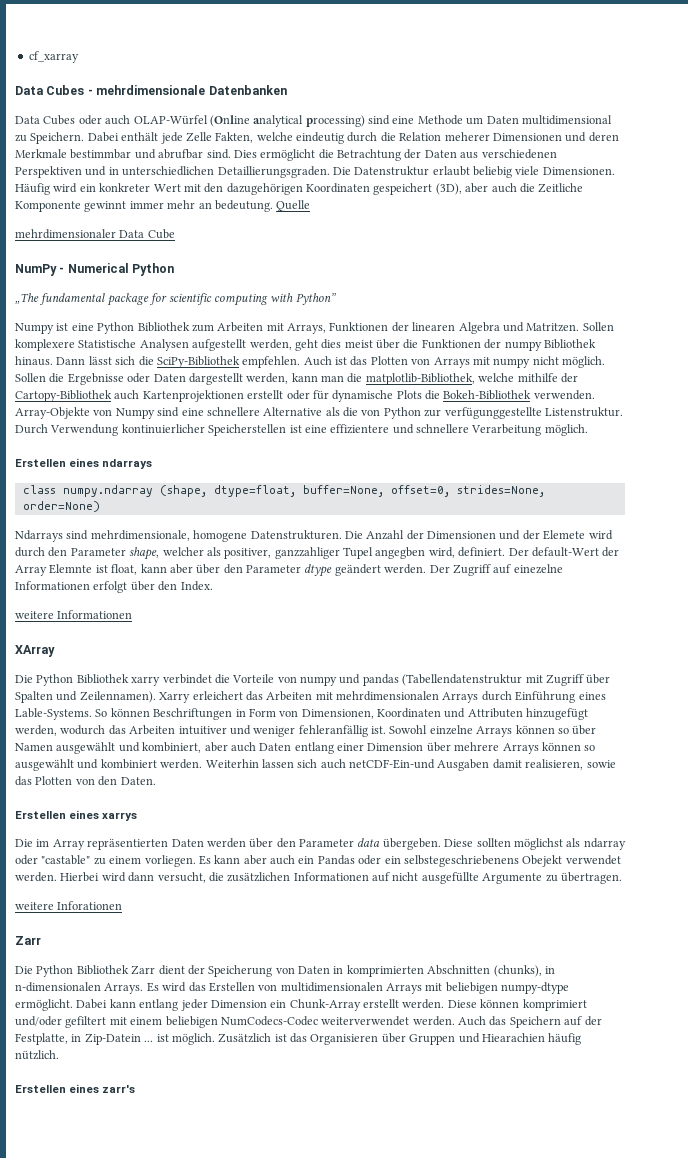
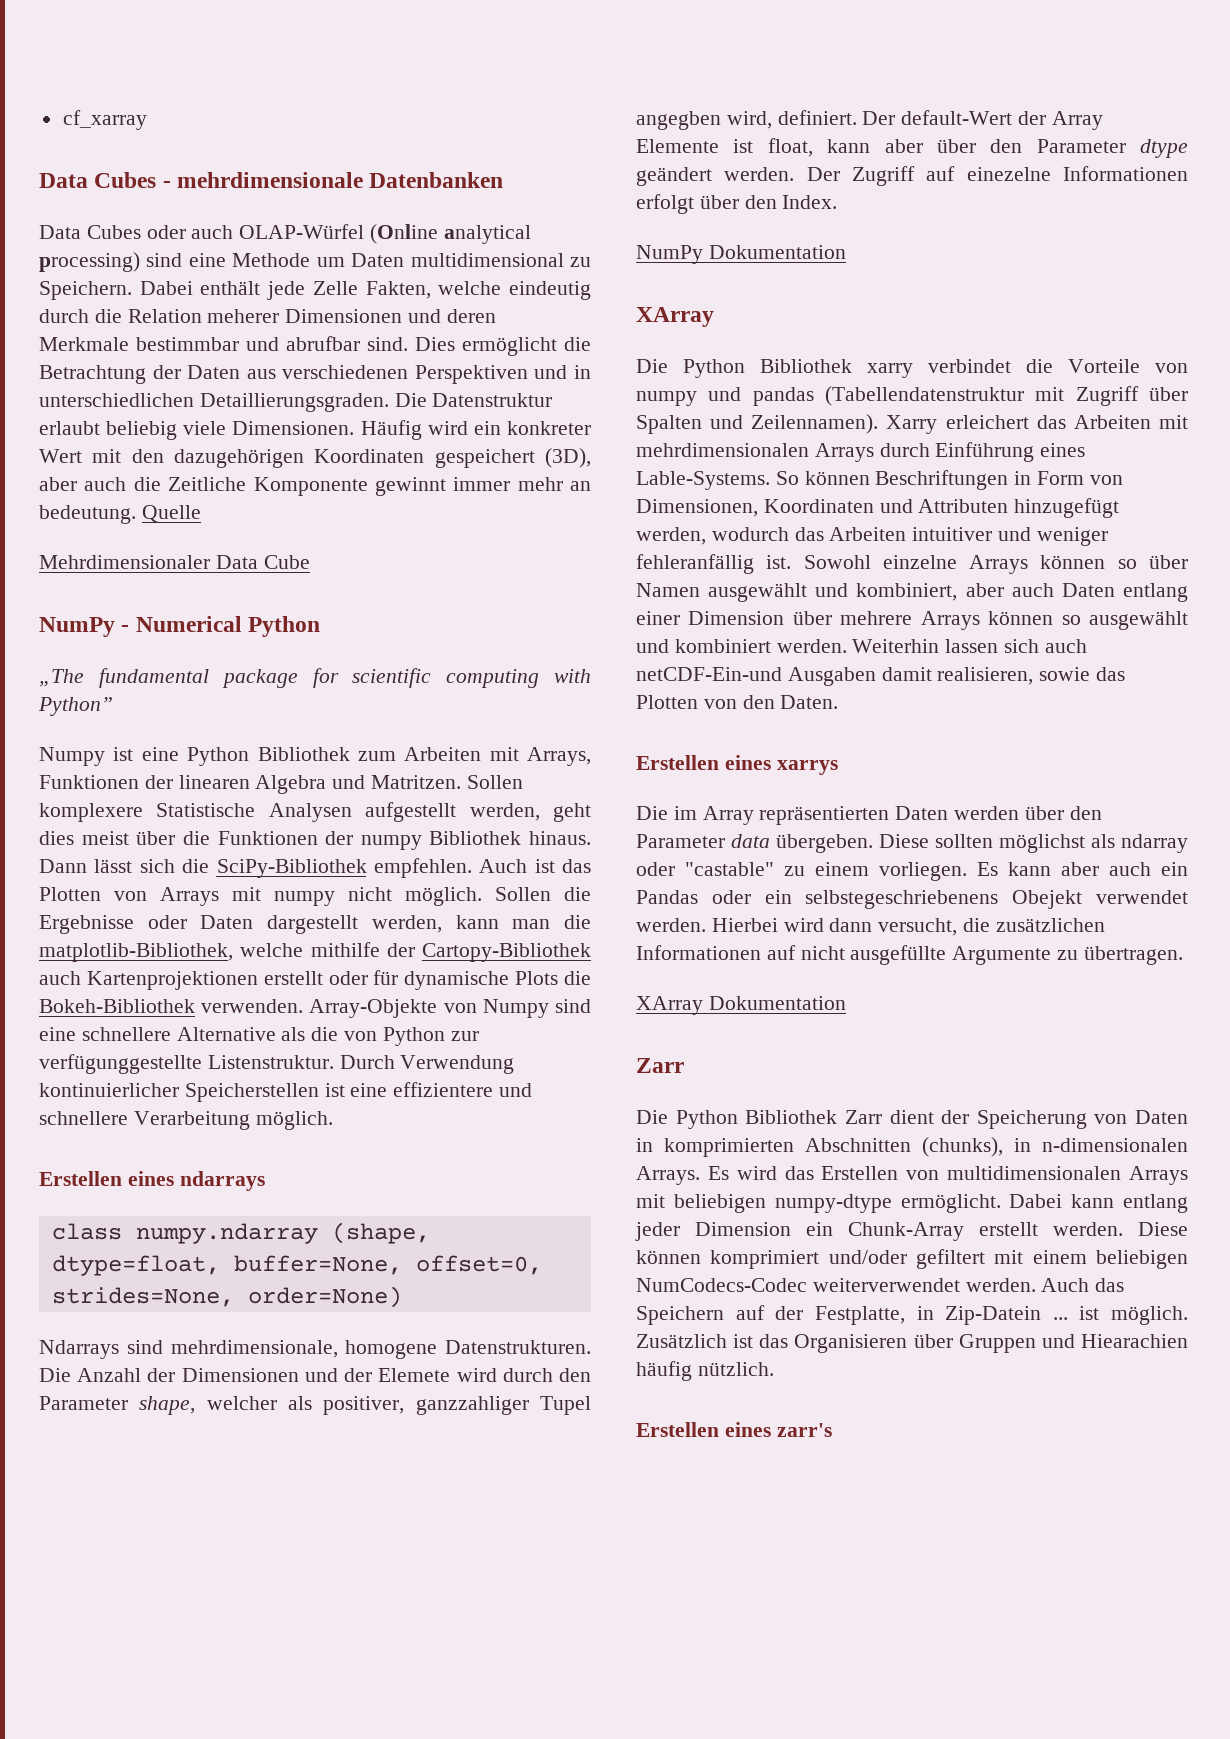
[15,229,116,239] mehrdimensionaler -> [39,555,210,569] Mehrdimensionaler
[49,564,93,574] Elemnte -> [636,139,719,153] Elemente
[15,610,133,619] weitere Informationen -> [636,245,846,264] NumPy Dokumentation
[15,901,123,910] weitere Inforationen -> [636,996,846,1015] XArray Dokumentation

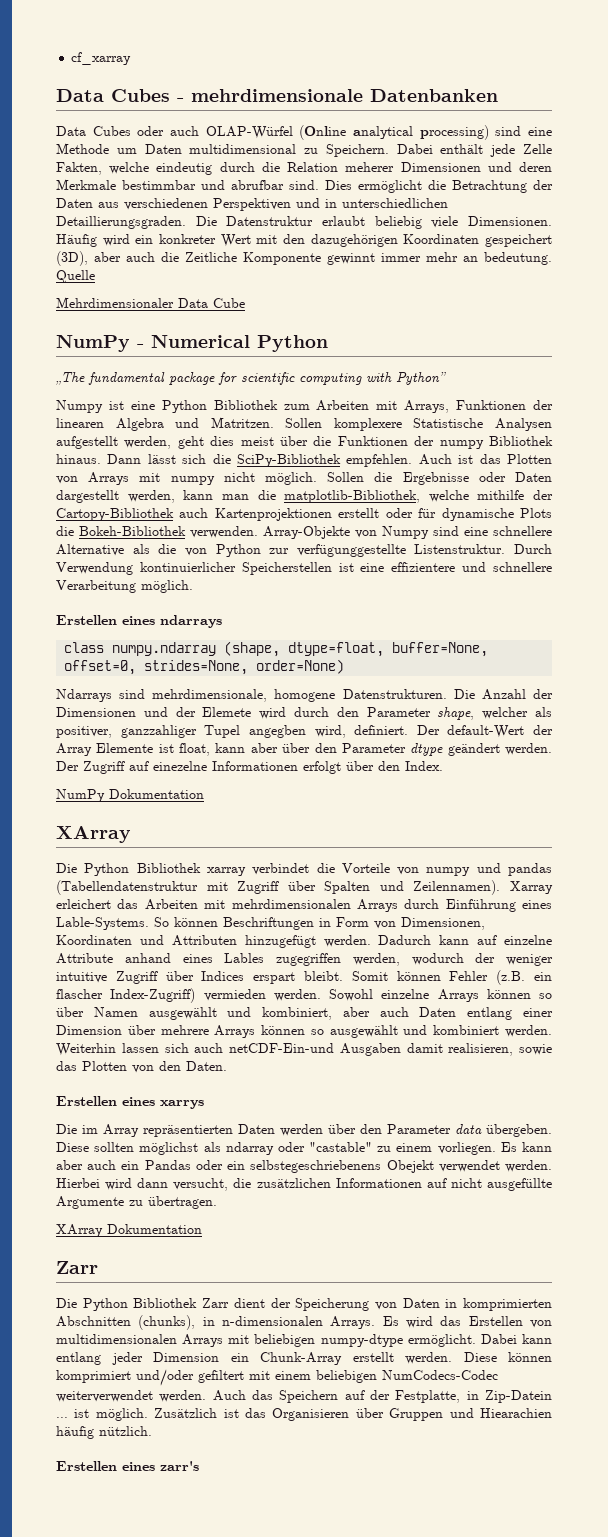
[867,363,913,378] xarry -> [206,867,246,876] xarray
[886,415,938,434] Xarry -> [510,881,553,894] Xarray
[636,527,1108,546] [636,554,792,574] werden, wodurch das Arbeiten intuitiver und weniger fehleranfällig ist. -> [323,935,552,947] [56,953,553,966] [56,970,552,985] [56,988,321,1003] werden. Dadurch kann auf einzelne Attribute anhand eines Lables zugegriffen werden, wodurch der weniger intuitive Zugriff über Indices erspart bleibt. Somit können Fehler (z.B. ein flascher Index-Zugriff) vermieden werden.

